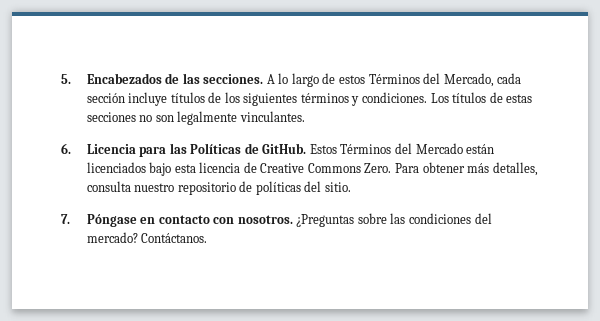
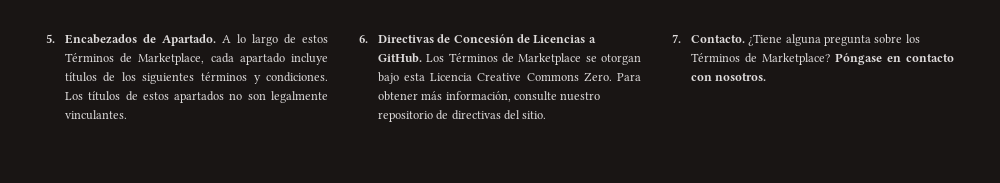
[182,73,264,84] las secciones. -> [161,34,216,46] Apartado.
[423,73,522,87] [86,93,125,103] del Mercado, cada sección -> [120,53,285,65] de Marketplace, cada apartado
[506,94,533,103] [86,112,136,122] estas secciones -> [142,91,225,103] estos apartados
[86,143,495,157] [86,162,257,176] Licencia para las Políticas de GitHub. Estos Términos del Mercado están licenciados bajo esta licencia de -> [377,34,596,44] [377,53,641,65] [377,72,473,84] Directivas de Concesión de Licencias a GitHub. Los Términos de Marketplace se otorgan bajo esta Licencia
[492,162,538,176] [86,181,131,192] detalles, consulta -> [445,91,558,102] información, consulte
[255,181,301,195] políticas -> [451,110,501,120] directivas
(70, 219) none -> [690,34,920,46] [690,53,830,65] Contacto. ¿Tiene alguna pregunta sobre los Términos de Marketplace?
[296,213,492,227] [86,232,208,243] ¿Preguntas sobre las condiciones del mercado? Contáctanos. -> (767, 77) none

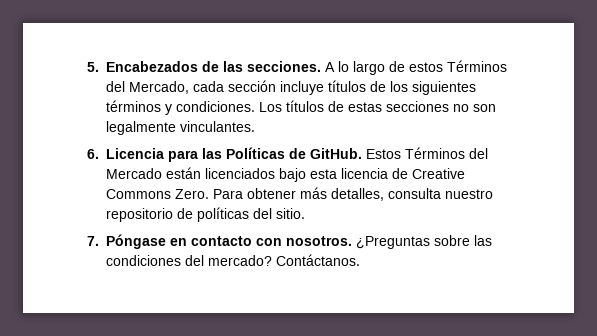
[161,34,216,46] Apartado. -> [223,61,321,72] las secciones.
[120,53,285,65] de Marketplace, cada apartado -> [106,80,276,94] del Mercado, cada sección
[142,91,225,103] estos apartados -> [348,101,449,112] estas secciones
[377,34,596,44] [377,53,641,65] [377,72,473,84] Directivas de Concesión de Licencias a GitHub. Los Términos de Marketplace se otorgan bajo esta Licencia -> [106,147,488,162] [106,167,408,182] Licencia para las Políticas de GitHub. Estos Términos del Mercado están licenciados bajo esta licencia de
[445,91,558,102] información, consulte -> [331,188,441,201] detalles, consulta
[451,110,501,120] directivas -> [197,207,249,222] políticas
[690,34,920,46] [690,53,830,65] Contacto. ¿Tiene alguna pregunta sobre los Términos de Marketplace? -> (99, 241) none
(767, 77) none -> [356,235,492,249] [106,254,360,266] ¿Preguntas sobre las condiciones del mercado? Contáctanos.

